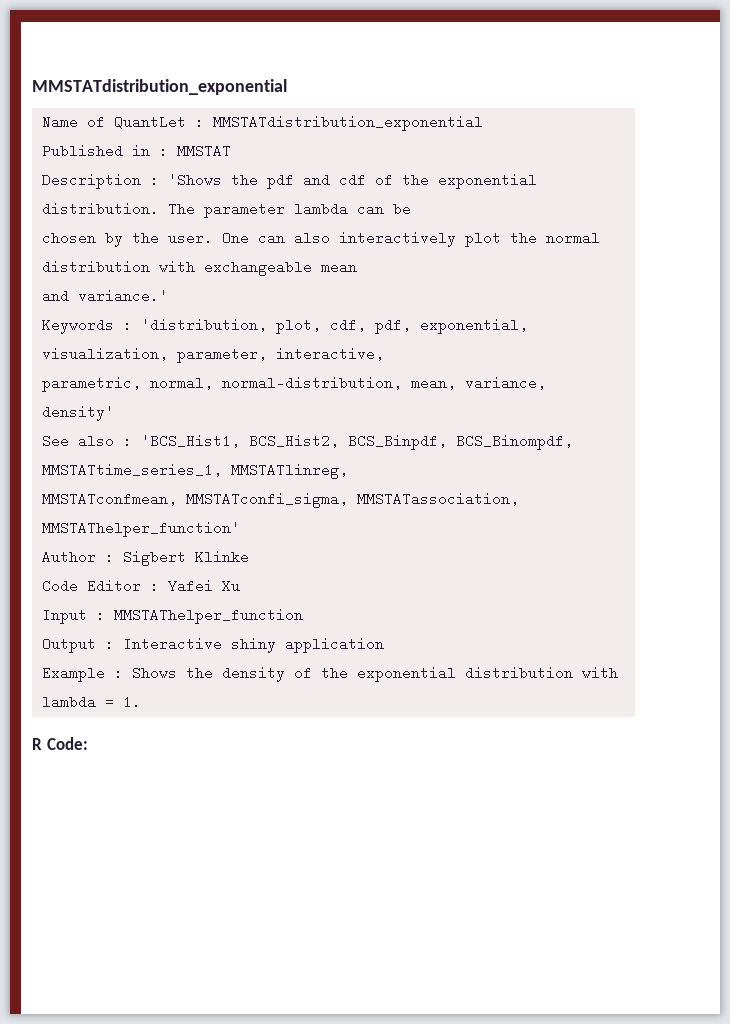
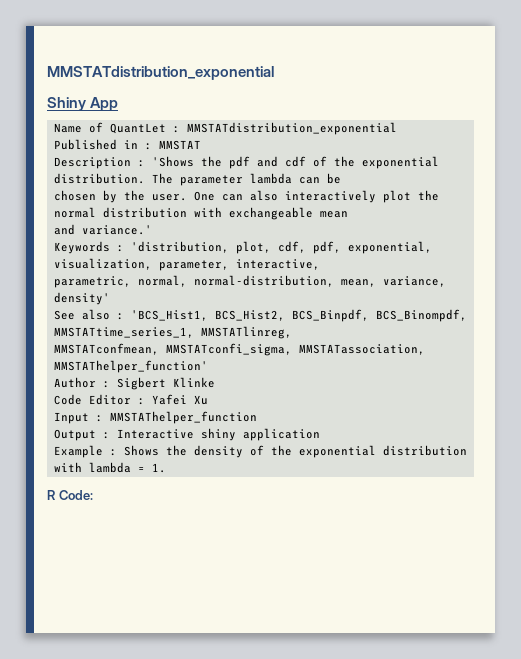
[32,79,287,95] MMSTATdistribution_exponential -> [47,66,274,80] [47,97,119,111] MMSTATdistribution_exponential // Shiny App

